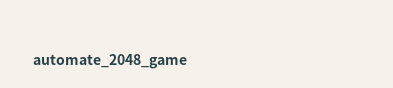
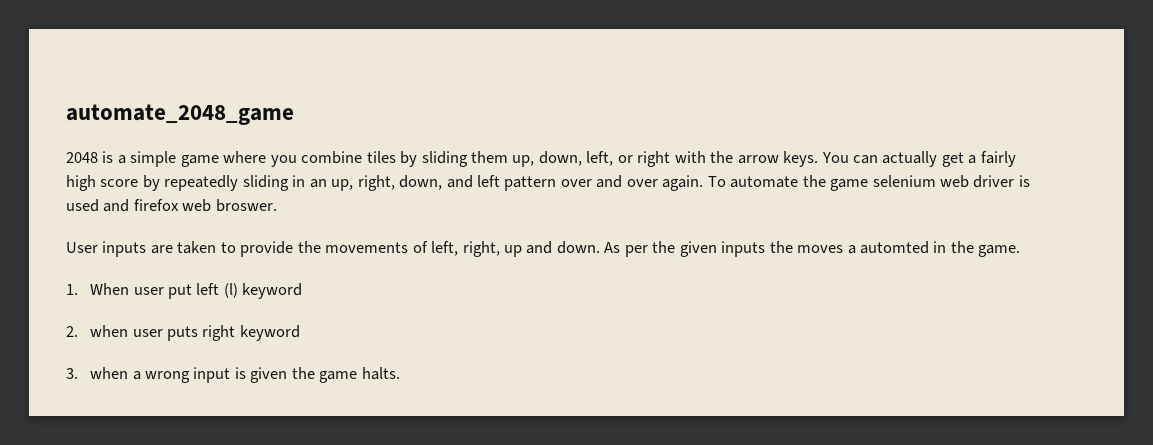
(187, 61) none -> [66,151,1016,167] [66,175,1030,191] [66,199,277,212] [66,241,1021,257] [66,283,303,299] [66,325,300,341] [66,367,400,383] // 2048 is a simple game where you combine tiles by sliding them up, down, left, or right with the arrow keys. You can actually get a fairly high score by repeatedly sliding in an up, right, down, and left pattern over and over again. To automate the game selenium web driver is used and firefox web broswer. // User inputs are taken to provide the movements of left, right, up and down. As per the given inputs the moves a automted in the game. // 1. When user put left (l) keyword // 2. when user puts right keyword // 3. when a wrong input is given the game halts.

